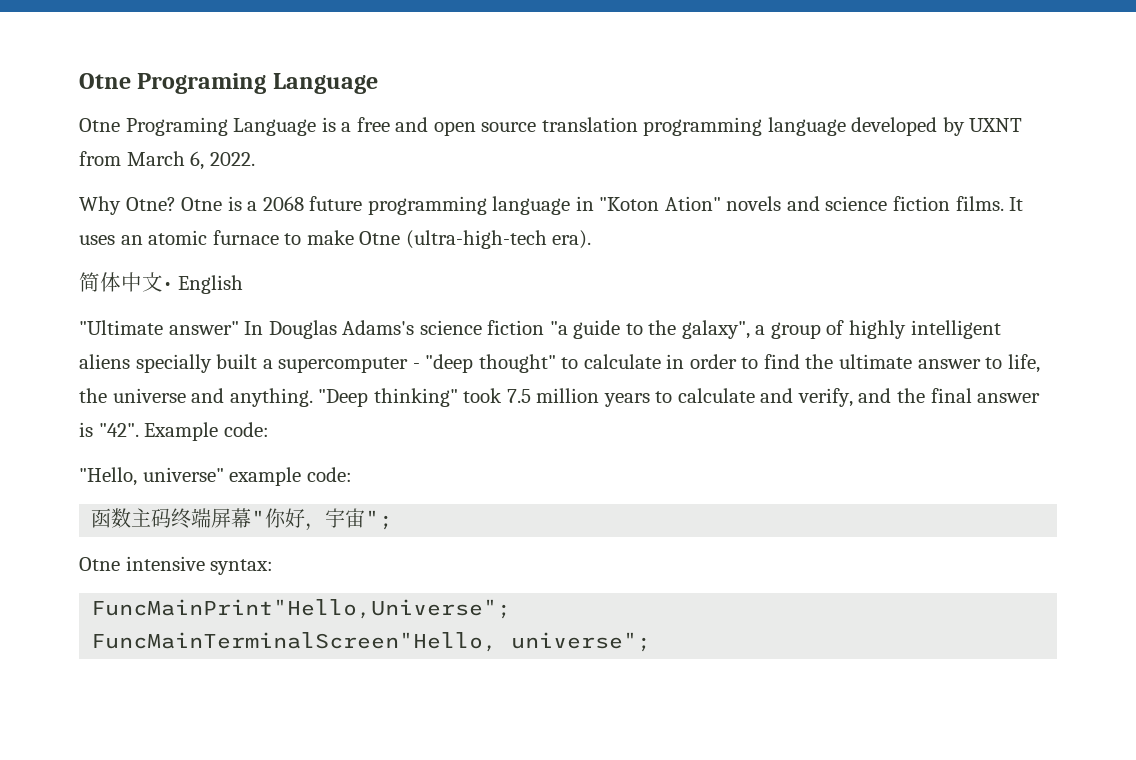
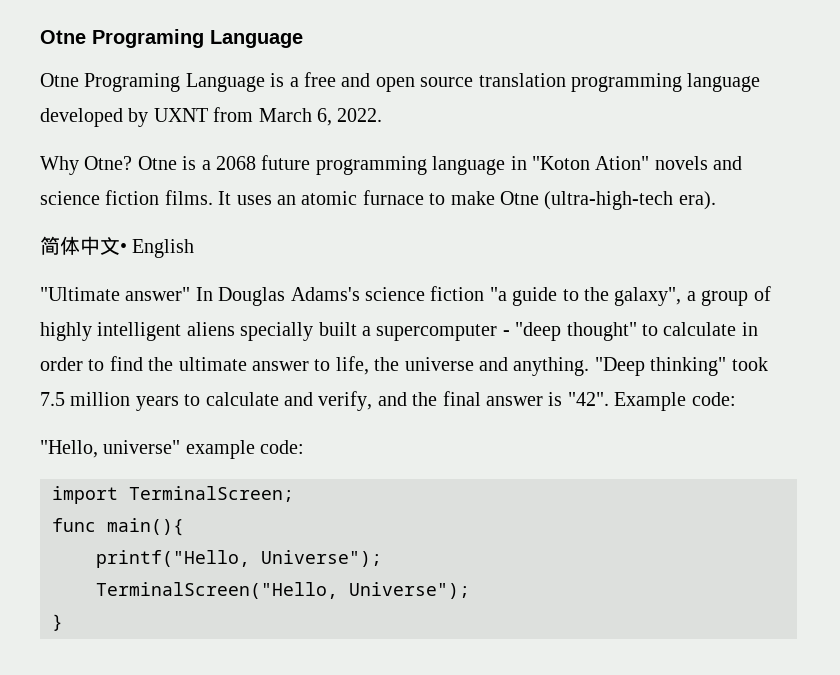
[91,508,394,531] [79,556,274,575] [91,599,512,619] [91,632,652,652] 函数主码终端屏幕"你好，宇宙"; // Otne intensive syntax: // FuncMainPrint"Hello,Universe"; // FuncMainTerminalScreen"Hello, universe"; -> [52,486,294,504] [52,518,184,536] [96,550,382,568] [96,582,470,599] [52,614,63,631] import TerminalScreen; // func main(){ // printf("Hello, Universe"); // TerminalScreen("Hello, Universe"); // }

